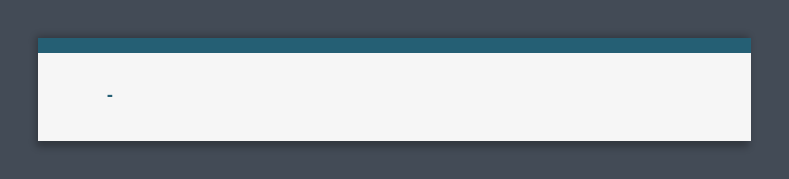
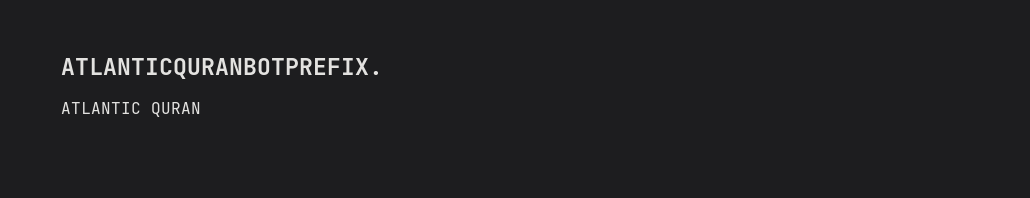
[107,94,113,101] - -> [61,58,383,79] [61,102,201,117] ATLANTICQURANBOTPREFIX. // ATLANTIC QURAN

